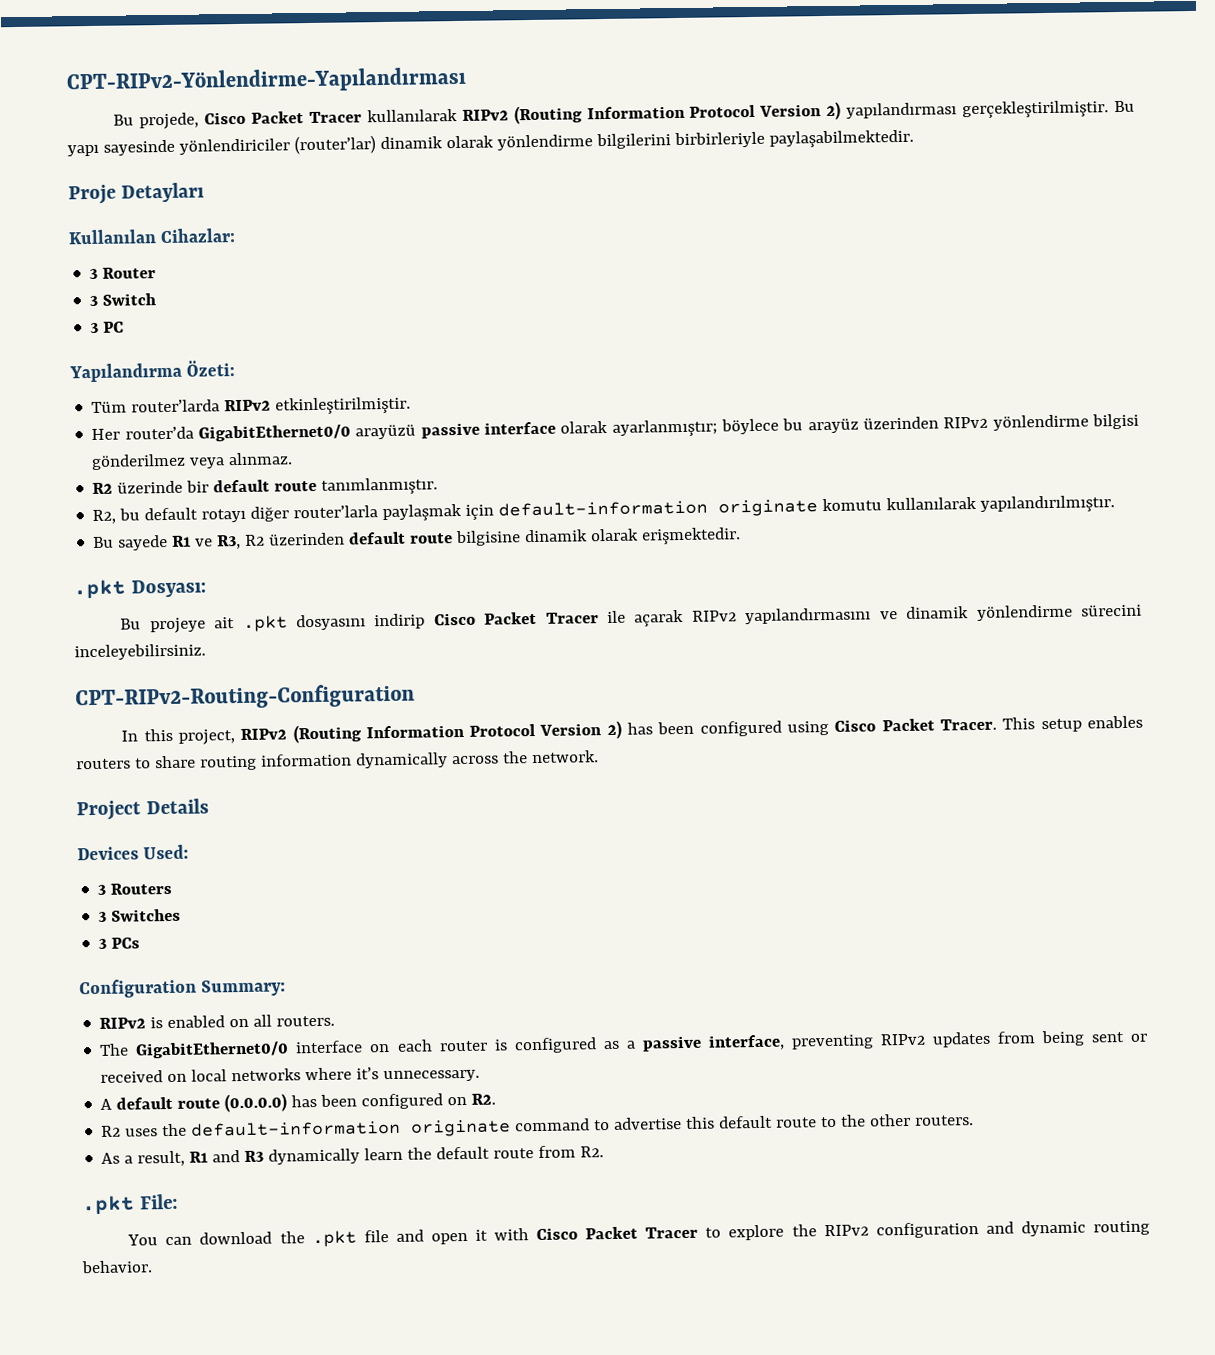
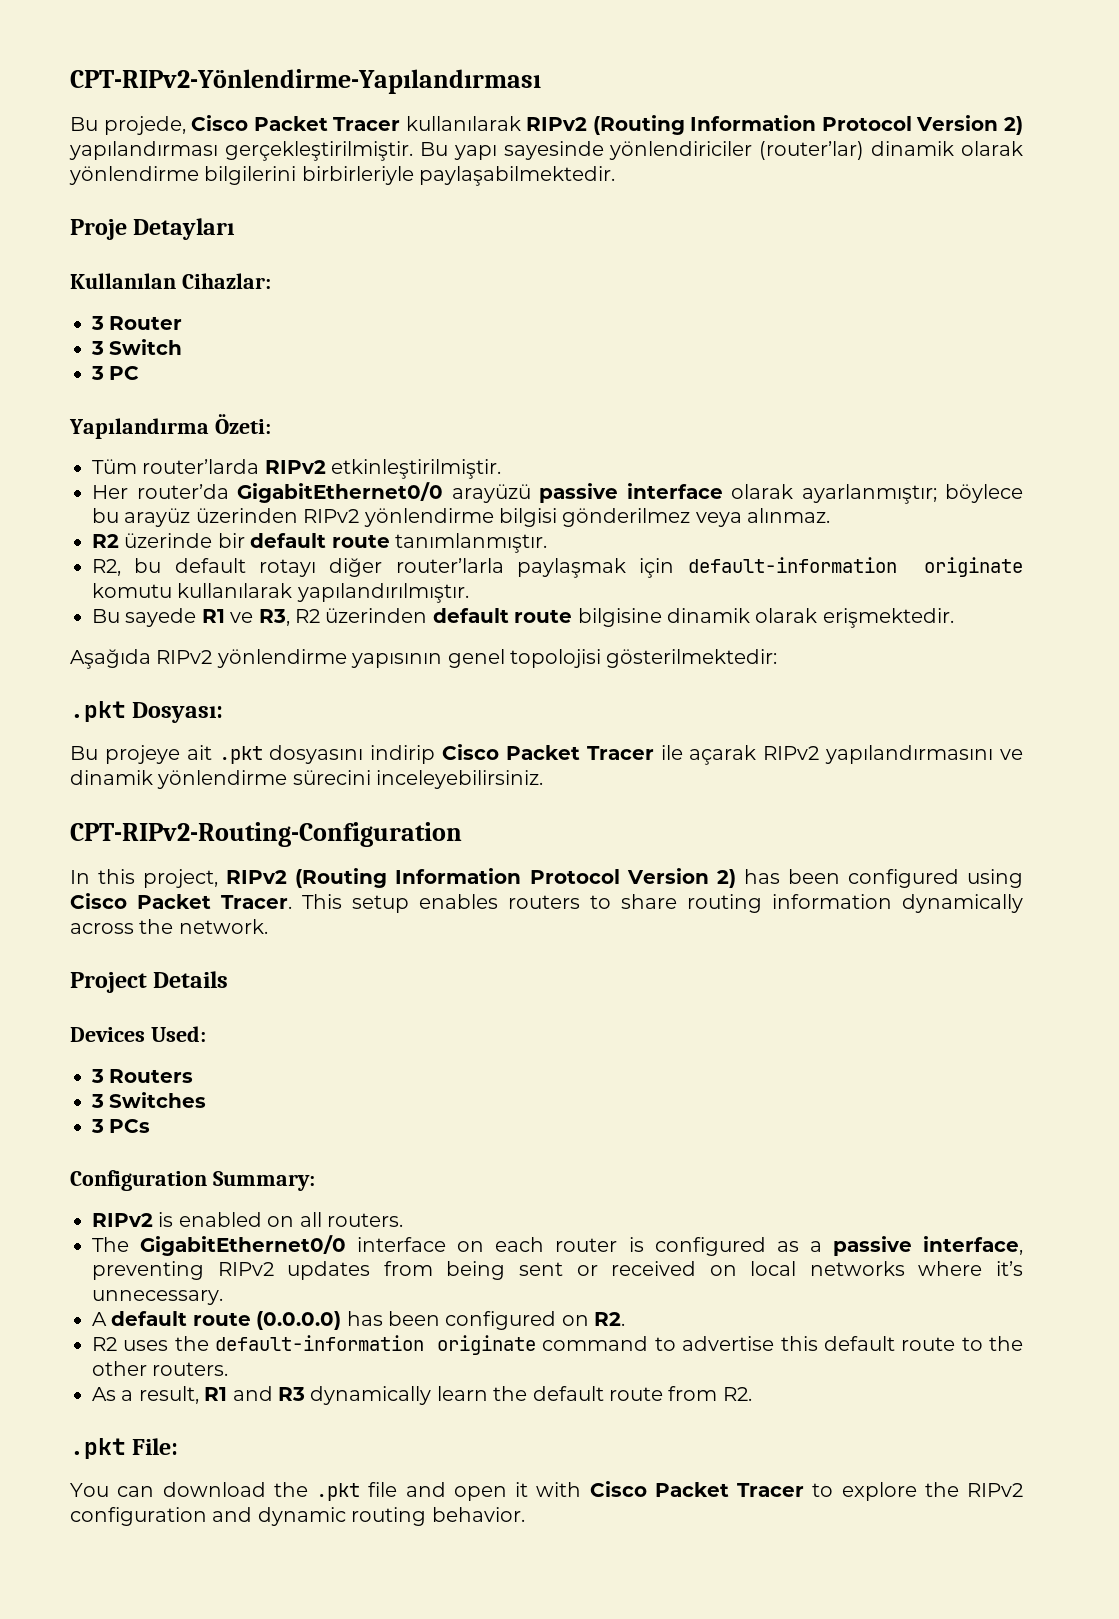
(742, 536) none -> [70,649,778,669] // Aşağıda RIPv2 yönlendirme yapısının genel topolojisi gösterilmektedir:

